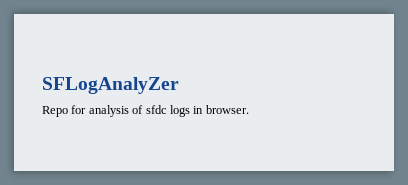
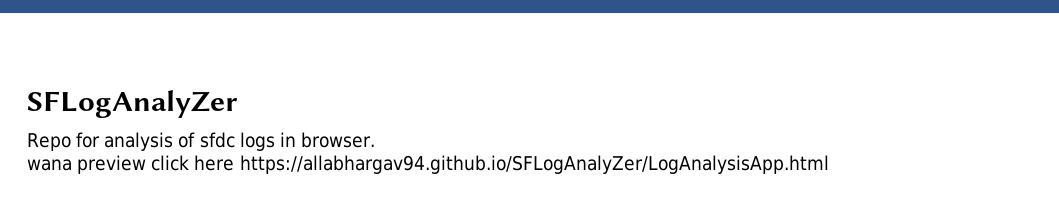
(249, 109) none -> [27,155,829,174] // wana preview click here https://allabhargav94.github.io/SFLogAnalyZer/LogAnalysisApp.html

